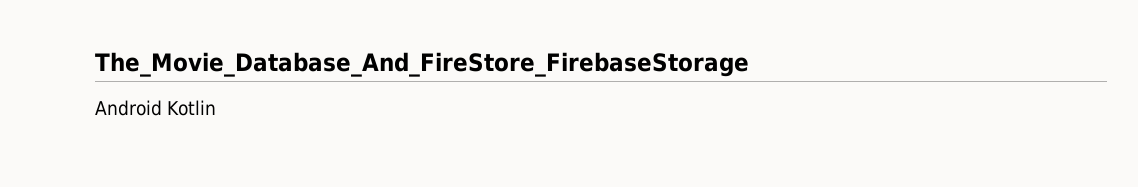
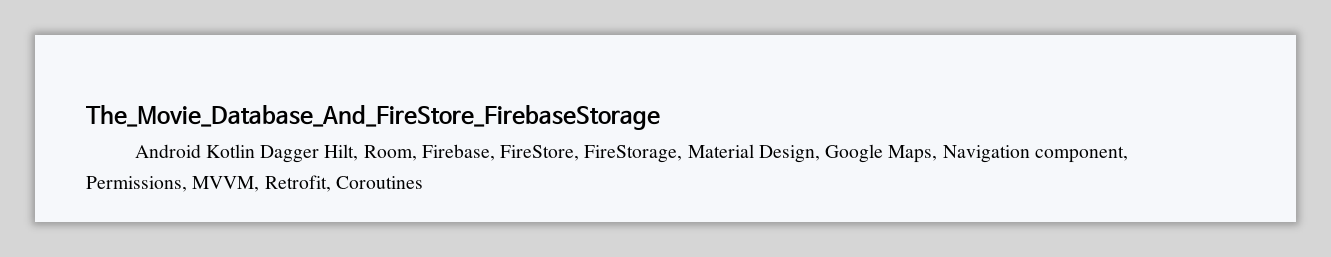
(217, 108) none -> [260,144,1128,163] [86,175,423,192] Dagger Hilt, Room, Firebase, FireStore, FireStorage, Material Design, Google Maps, Navigation component, // Permissions, MVVM, Retrofit, Coroutines

